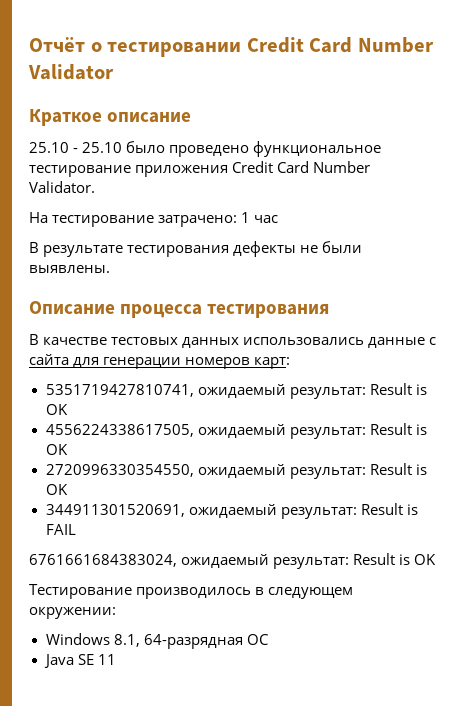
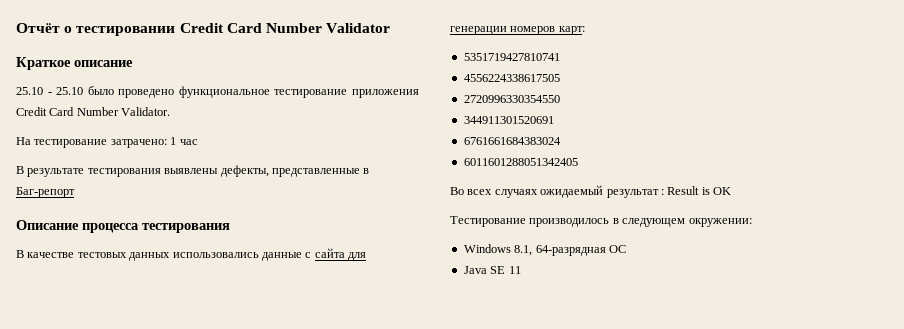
[233,241,363,257] [29,265,110,273] дефекты не были выявлены. -> [164,165,370,177] [16,187,75,198] выявлены дефекты, представленные в Баг-репорт
[45,383,427,399] [45,404,68,415] [45,423,427,439] [45,444,68,455] [45,463,427,479] [45,484,68,495] [45,503,418,519] [45,524,76,535] [29,554,350,569] 5351719427810741, ожидаемый результат: Result is OK // 4556224338617505, ожидаемый результат: Result is OK // 2720996330354550, ожидаемый результат: Result is OK // 344911301520691, ожидаемый результат: Result is FAIL // 6761661684383024, ожидаемый результат: -> [463,53,560,61] [463,74,560,82] [463,95,560,103] [463,116,554,124] [463,137,561,145] [463,158,578,166] [450,185,664,198] 5351719427810741 // 4556224338617505 // 2720996330354550 // 344911301520691 // 6761661684383024 // 6011601288051342405 // Во всех случаях ожидаемый результат :

